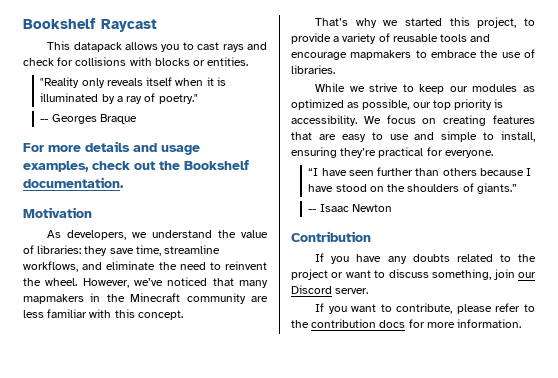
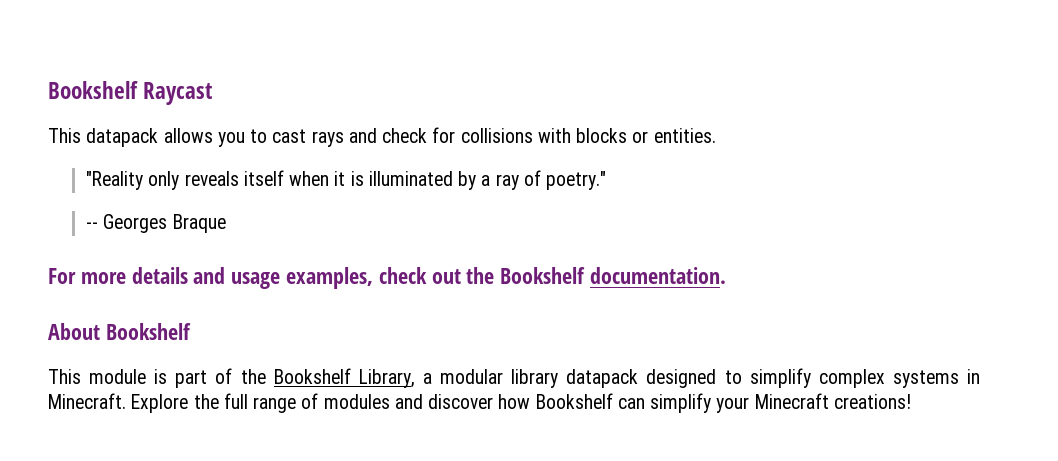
[23,207,92,218] [47,230,268,240] [23,245,221,256] [23,261,267,272] [23,277,268,288] [23,293,268,304] [23,309,183,320] [315,17,535,28] [291,33,491,44] [291,49,535,60] [291,65,335,74] [315,83,535,94] [291,99,504,110] [291,115,535,126] [291,131,535,142] [291,147,493,158] [308,167,532,176] [308,183,517,194] [308,204,392,212] [291,231,371,242] [315,253,536,264] [291,269,536,280] [291,285,369,294] [315,303,535,314] [291,319,522,328] Motivation // As developers, we understand the value of libraries: they save time, streamline workflows, and eliminate the need to reinvent the wheel. However, we’ve noticed that many mapmakers in the Minecraft community are less familiar with this concept. // That’s why we started this project, to provide a variety of reusable tools and encourage mapmakers to embrace the use of libraries. // While we strive to keep our modules as optimized as possible, our top priority is accessibility. We focus on creating features that are easy to use and simple to install, ensuring they’re practical for everyone. // “I have seen further than others because I have stood on the shoulders of giants.” // -- Isaac Newton // Contribution // If you have any doubts related to the project or want to discuss something, join our Discord server. // If you want to contribute, please refer to the contribution docs for more information. -> [48,323,191,340] [48,368,981,388] [48,393,911,413] About Bookshelf // This module is part of the Bookshelf Library, a modular library datapack designed to simplify complex systems in Minecraft. Explore the full range of modules and discover how Bookshelf can simplify your Minecraft creations!

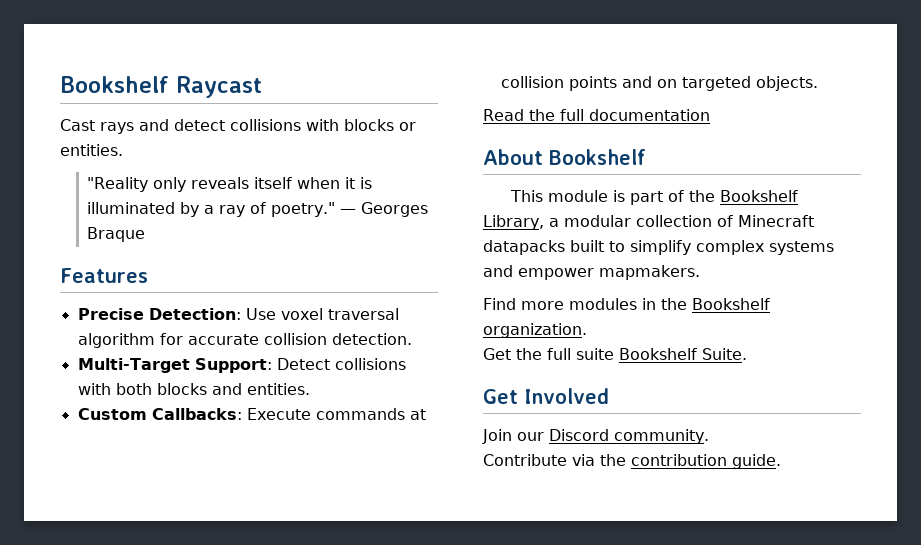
[48,127,456,147] This datapack allows you to cast rays and check for -> [60,119,225,134] Cast rays and detect
[85,222,98,229] // -- -> [340,209,357,214] —
[48,267,727,289] For more details and usage examples, check out the Bookshelf documentation. -> [60,268,148,283] [77,308,399,320] [77,333,412,348] [77,358,406,373] [77,383,310,395] [77,408,426,420] [500,76,818,91] [483,109,710,121] Features // Precise Detection: Use voxel traversal algorithm for accurate collision detection. // Multi-Target Support: Detect collisions with both blocks and entities. // Custom Callbacks: Execute commands at collision points and on targeted objects. // Read the full documentation
[511,368,981,388] [48,393,911,413] library datapack designed to simplify complex systems in Minecraft. Explore the full range of modules and discover how Bookshelf can simplify your Minecraft creations! -> [636,215,814,227] [483,240,834,255] [483,265,700,280] [483,298,770,310] [483,323,587,338] [483,348,747,360] [483,388,609,404] [482,429,709,444] [483,454,781,469] collection of Minecraft datapacks built to simplify complex systems and empower mapmakers. // Find more modules in the Bookshelf organization. // Get the full suite Bookshelf Suite. // Get Involved // Join our Discord community. // Contribute via the contribution guide.

